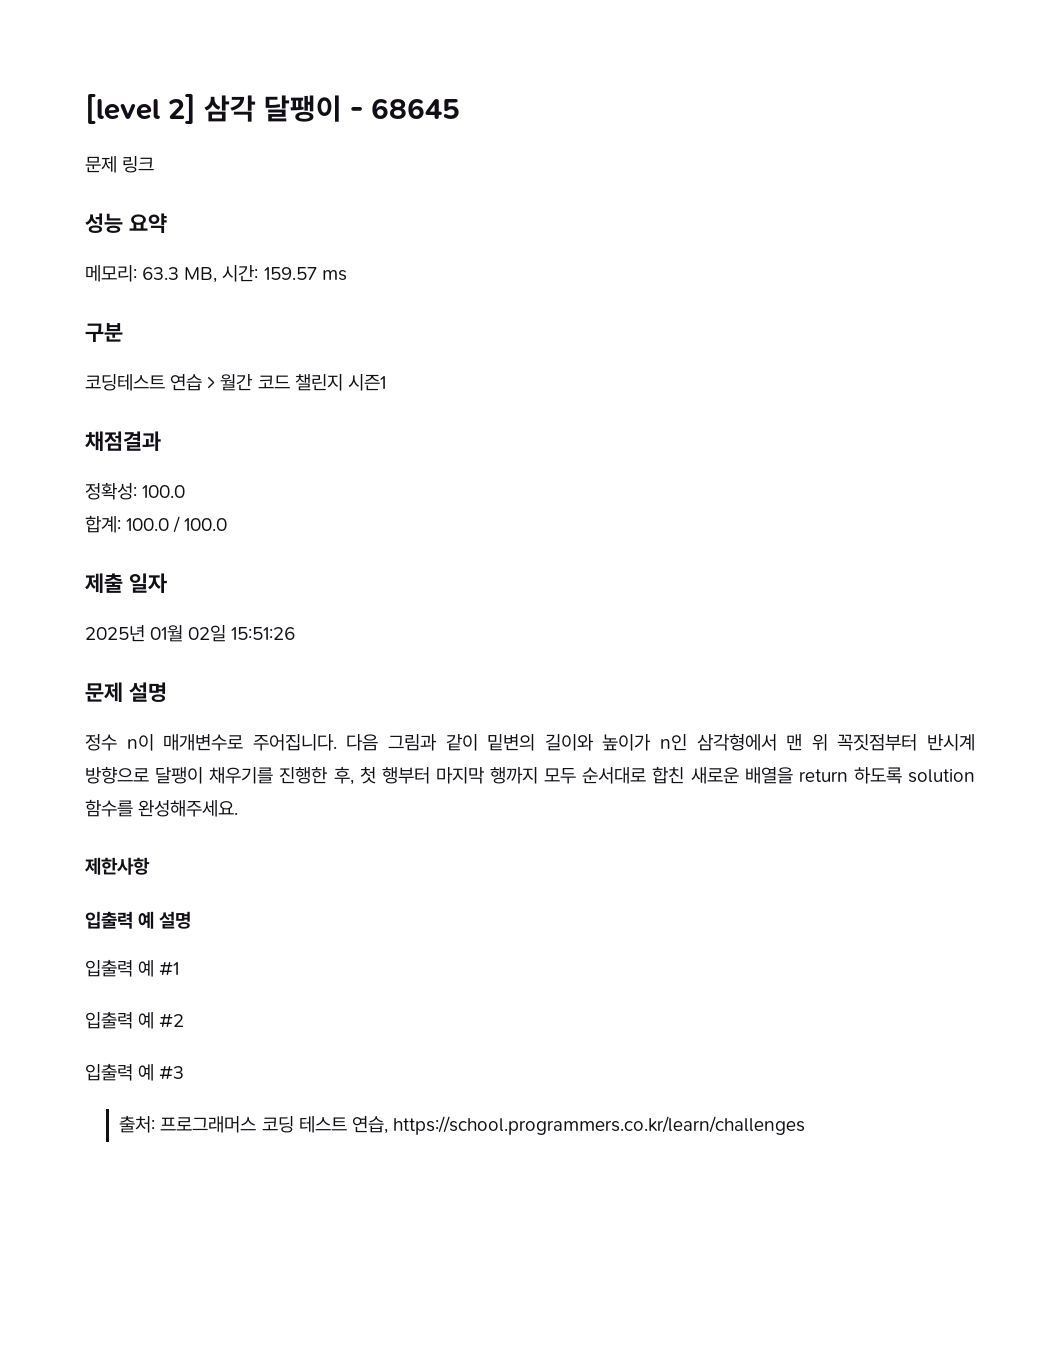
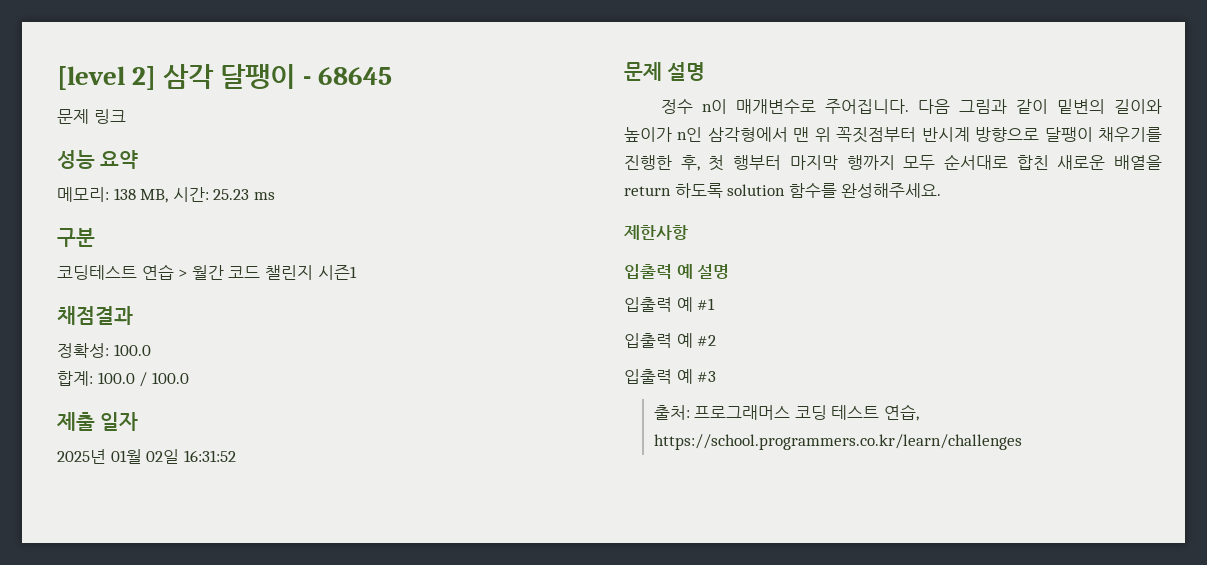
[142,267,180,280] 63.3 -> [113,188,136,200] 138
[263,267,317,280] 159.57 -> [213,189,250,200] 25.23
[231,627,296,640] 15:51:26 -> [183,450,236,462] 16:31:52

